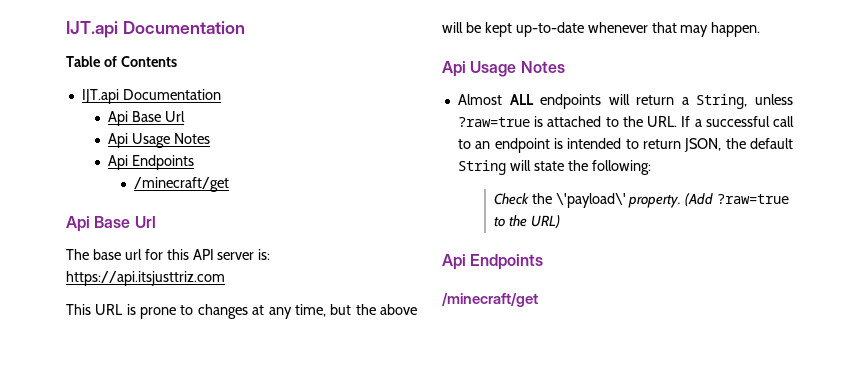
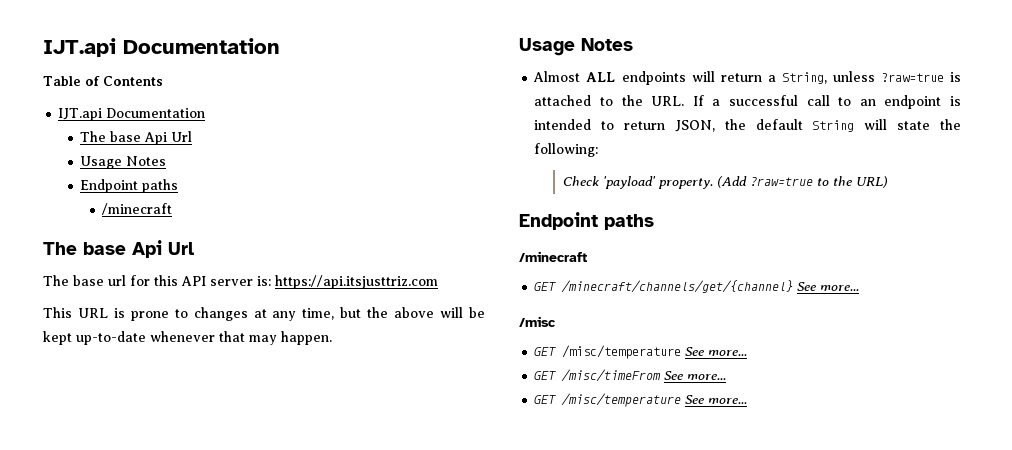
[107,111,185,126] [107,133,210,148] [107,155,194,170] [133,177,229,192] [66,216,131,232] Api Base Url // Api Usage Notes // Api Endpoints // /minecraft/get // Api Base -> [80,131,193,145] [80,156,167,169] [80,179,179,193] [102,203,173,215] [43,240,162,258] The base Api Url // Usage Notes // Endpoint paths // /minecraft // The base Api
[442,61,466,77] Api -> (332, 338) none
[531,193,626,208] the \'payload\' -> [602,176,656,189] 'payload'
[442,254,544,270] [442,292,538,307] Api Endpoints // /minecraft/get -> [519,212,654,230] [519,251,587,262] [534,280,860,293] [519,316,556,327] [534,345,748,359] [534,369,727,382] [534,393,748,407] Endpoint paths // /minecraft // GET /minecraft/channels/get/{channel} See more... // /misc // GET /misc/temperature See more... // GET /misc/timeFrom See more... // GET /misc/temperature See more...

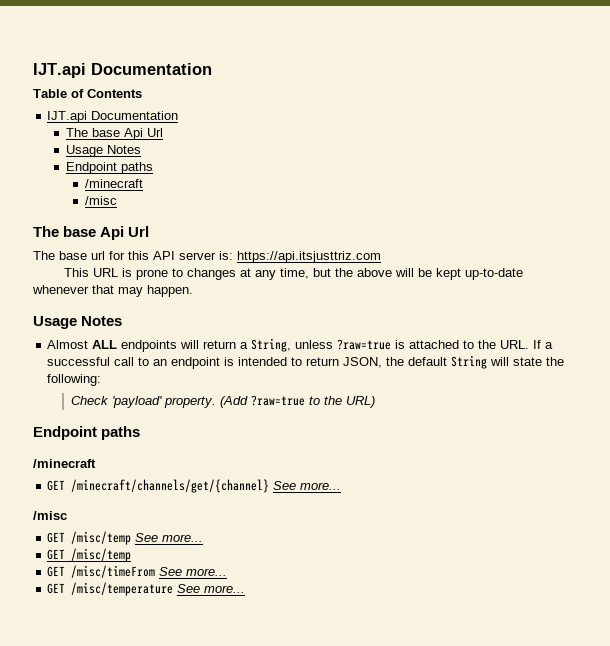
(173, 209) none -> [84,196,117,205] // /misc
[562,345,748,359] /misc/temperature See more... -> [71,531,204,545] [47,548,132,562] /misc/temp See more... // GET /misc/temp

